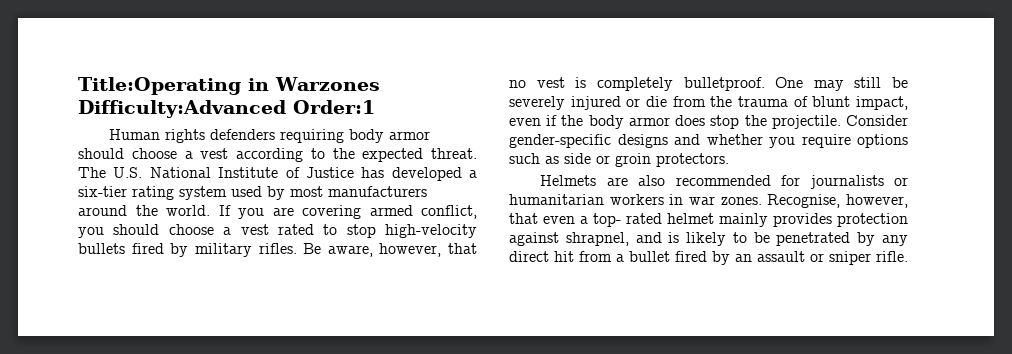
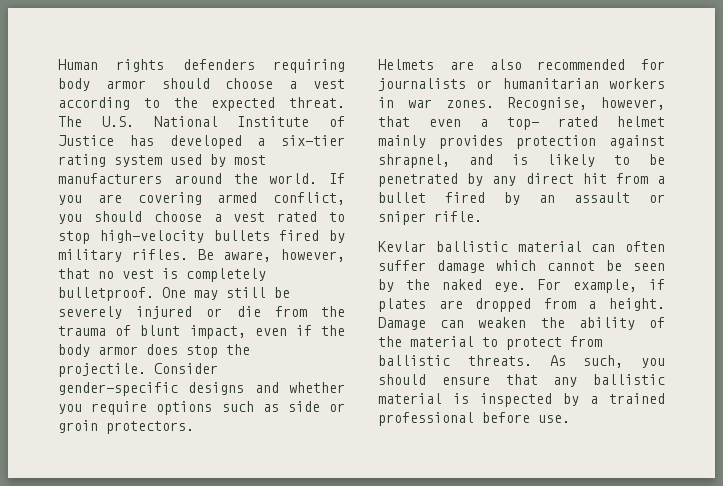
[78,77,380,95] [78,100,375,118] Title:Operating in Warzones Difficulty:Advanced Order:1 // -> (58, 64) none
(908, 256) none -> [378,241,665,252] [378,260,665,273] [378,279,665,293] [378,298,665,312] [378,317,665,330] [378,336,602,350] [378,355,665,368] [378,374,665,387] [378,393,665,407] [378,412,570,426] // Kevlar ballistic material can often suffer damage which cannot be seen by the naked eye. For example, if plates are dropped from a height. Damage can weaken the ability of the material to protect from ballistic threats. As such, you should ensure that any ballistic material is inspected by a trained professional before use.

